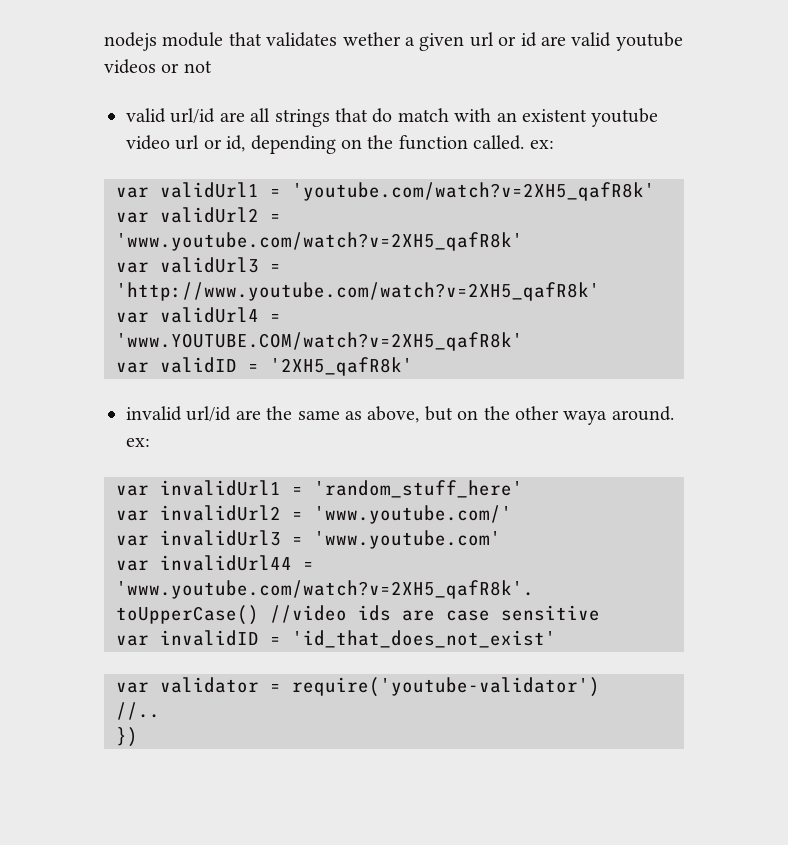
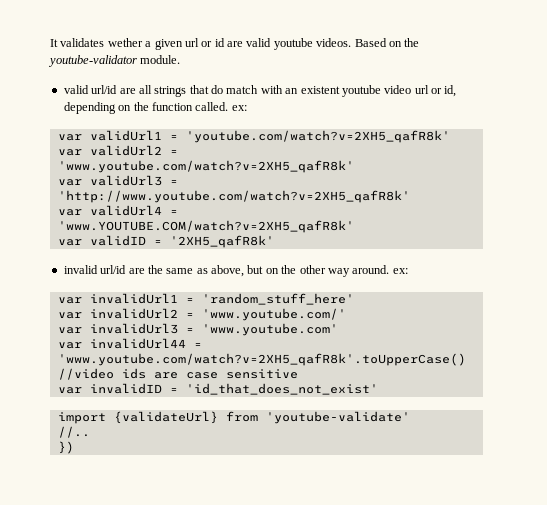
[104,32,262,51] nodejs module that -> [50,39,58,47] It
[104,59,212,74] videos or not -> [316,38,420,47] [48,55,181,67] videos. Based on the youtube-validator module.
[563,411,608,425] waya -> [327,268,350,277] way
[116,677,600,697] var validator = require('youtube-validator') -> [57,411,410,424] import {validateUrl} from 'youtube-validate'

